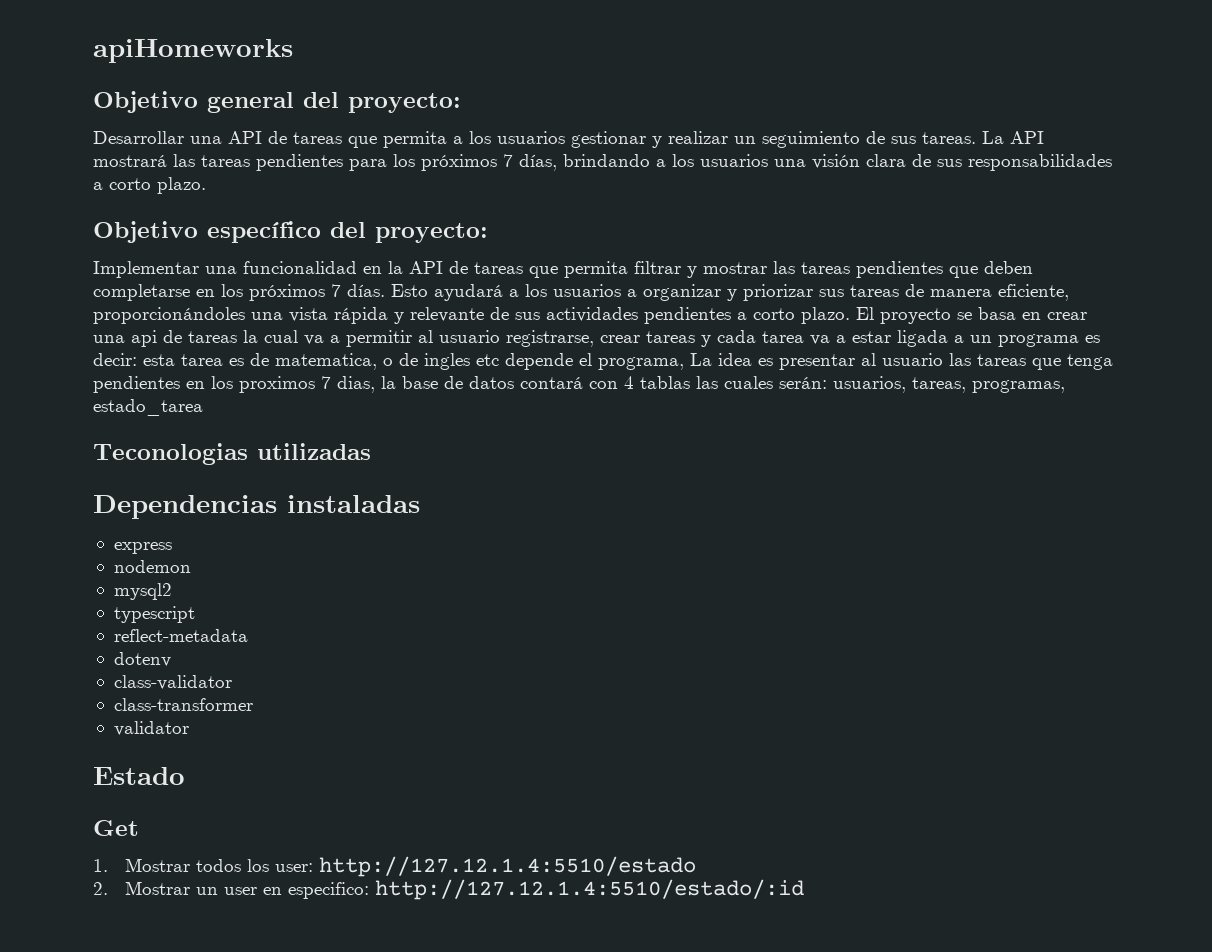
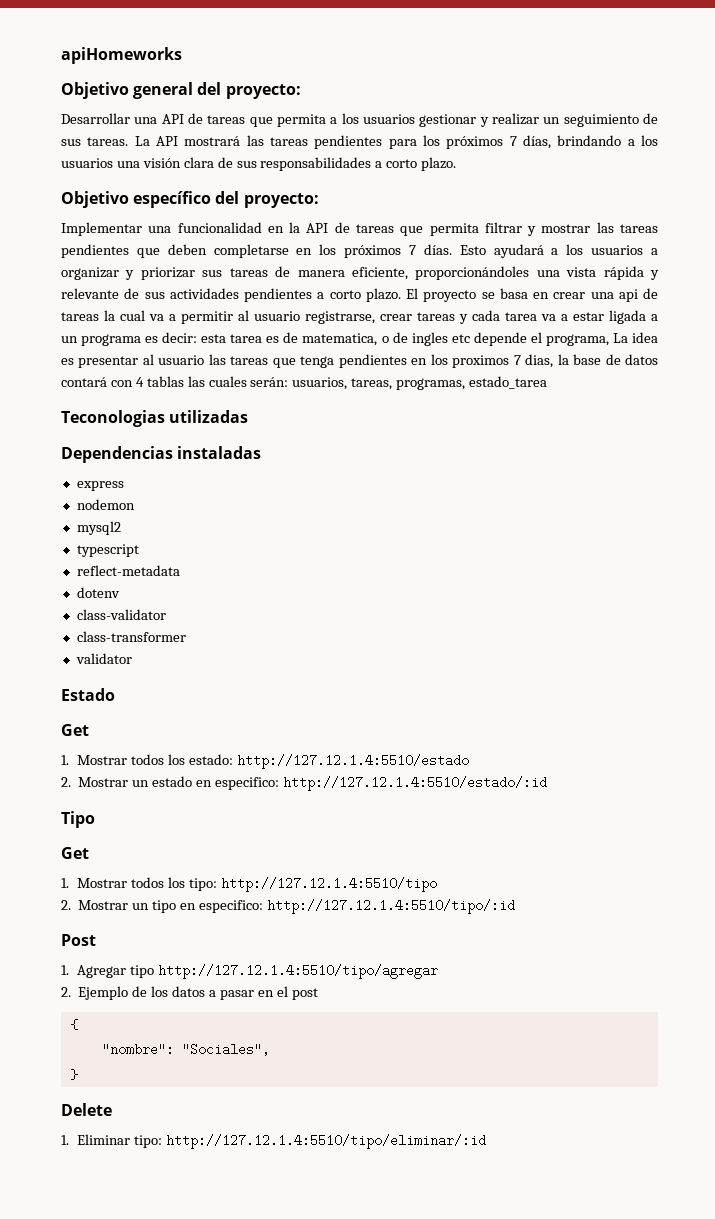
[274,863,313,872] user: -> [188,754,233,765] estado:
[223,887,257,895] user -> [152,776,193,787] estado
(804, 889) none -> [61,811,95,828] [61,847,89,859] [61,877,437,892] [61,899,515,914] [61,934,96,946] [61,964,439,979] [61,986,318,1000] [69,1019,78,1030] [101,1043,270,1056] [69,1069,78,1080] [61,1103,112,1116] [61,1134,487,1149] // Tipo // Get // 1. Mostrar todos los tipo: http://127.12.1.4:5510/tipo // 2. Mostrar un tipo en especifico: http://127.12.1.4:5510/tipo/:id // Post // 1. Agregar tipo http://127.12.1.4:5510/tipo/agregar // 2. Ejemplo de los datos a pasar en el post // { // "nombre": "Sociales", // } // Delete // 1. Eliminar tipo: http://127.12.1.4:5510/tipo/eliminar/:id

